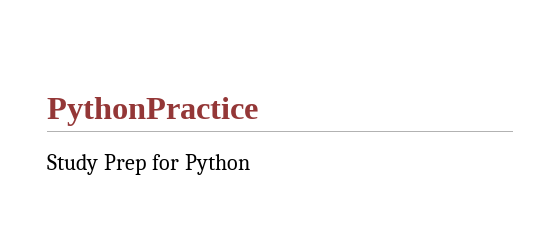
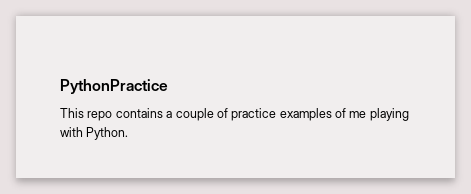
[47,154,250,175] Study Prep for Python -> [60,108,409,121] [60,127,129,140] This repo contains a couple of practice examples of me playing with Python.

